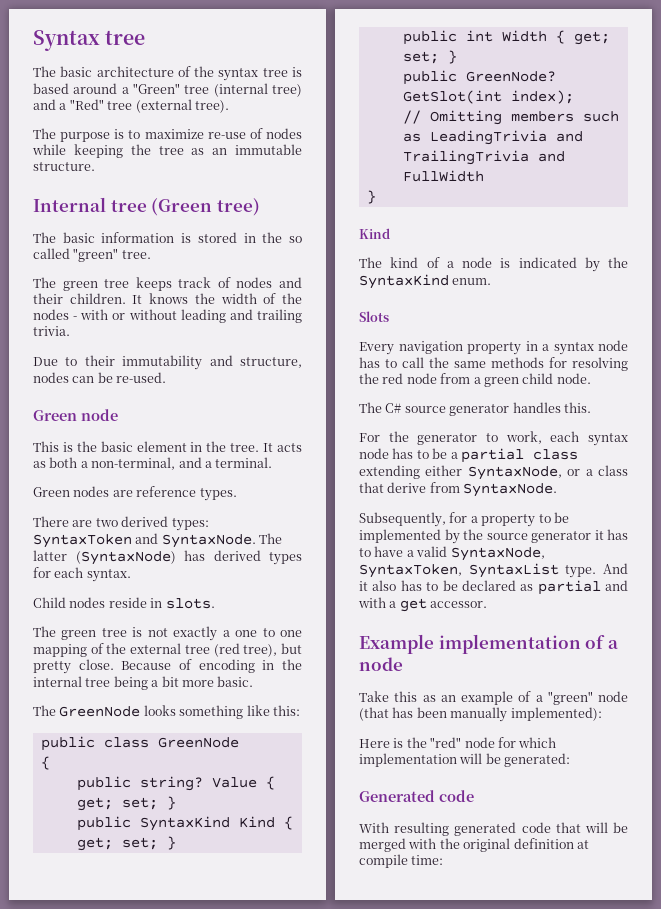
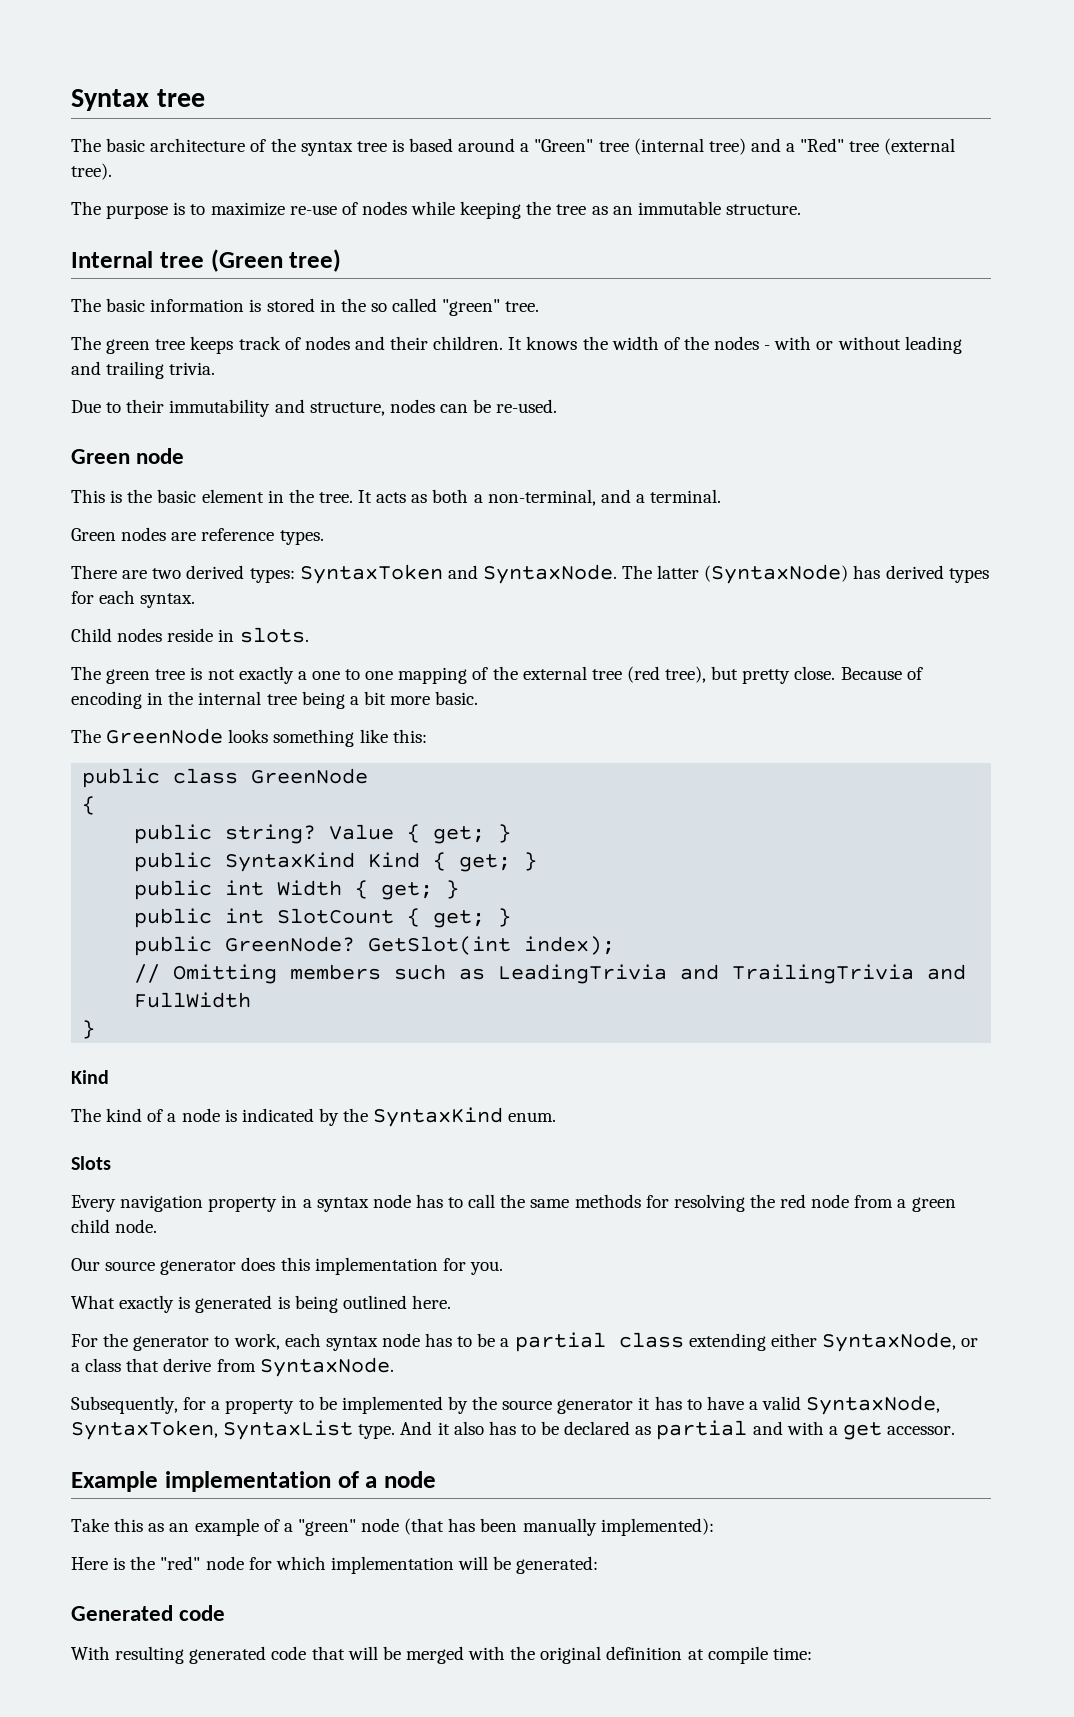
[121,797,158,810] set; -> (486, 835) none
[121,837,158,850] set; -> (512, 863) none
[402,51,439,64] set; -> [446,880,460,899] [134,908,486,928] } // public int SlotCount { get;
[359,402,591,416] The C# source generator handles this. -> [71,1257,503,1275] [71,1295,451,1313] Our source generator does this implementation for you. // What exactly is generated is being outlined here.

